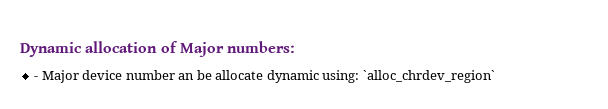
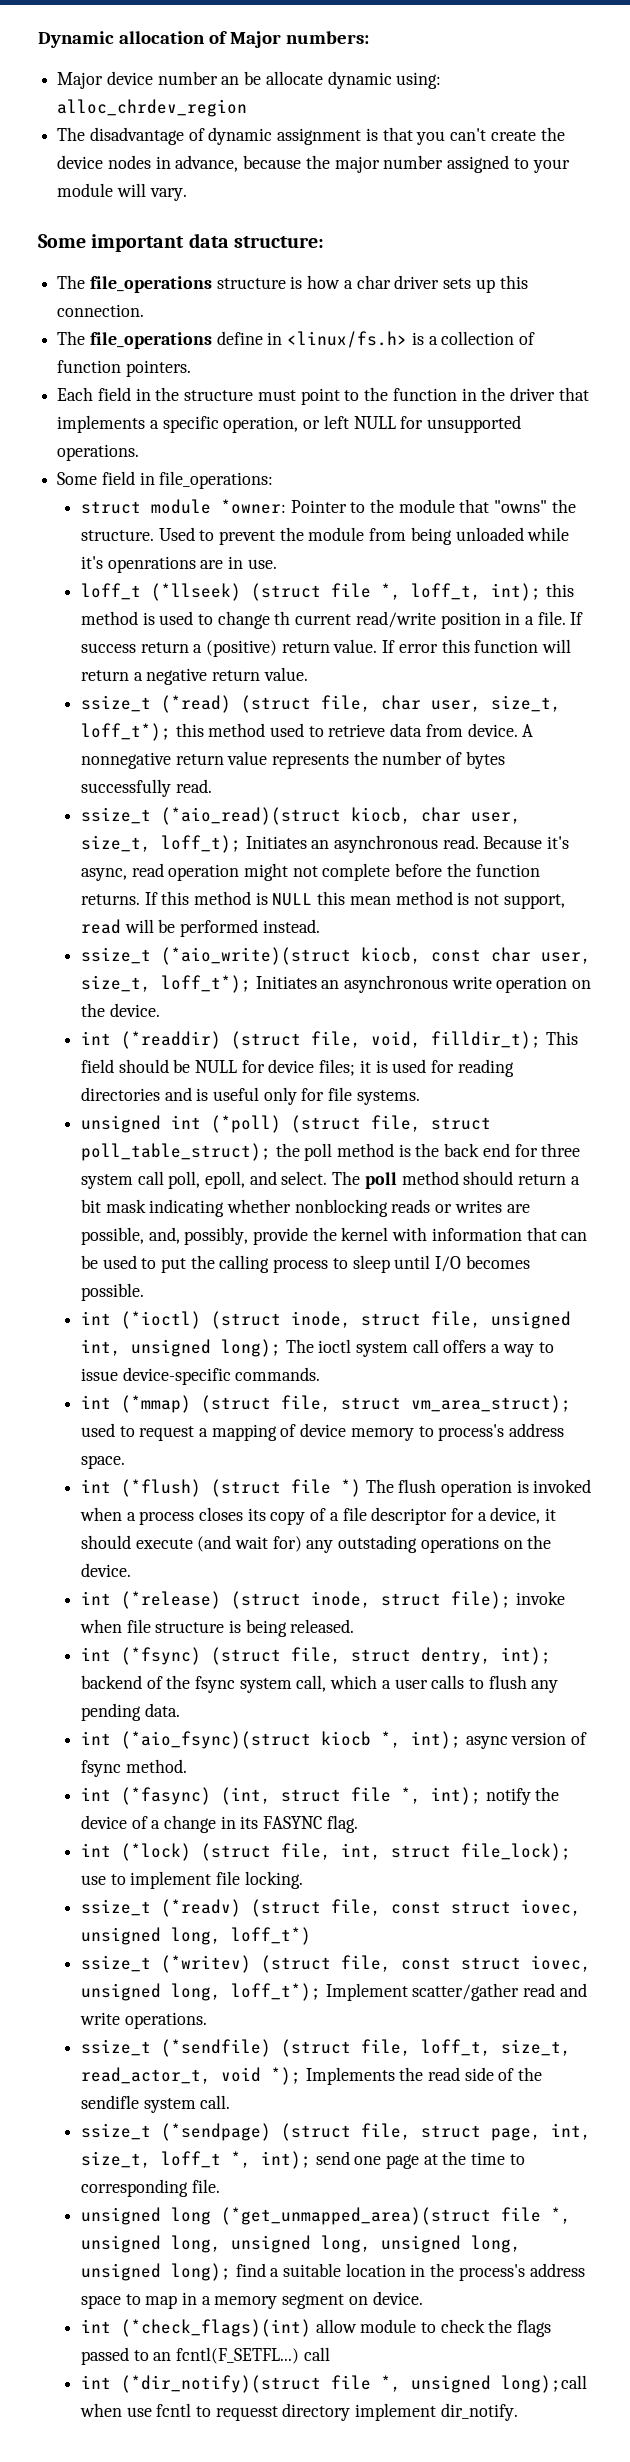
[34,76,39,80] - -> (369, 37) none
[362,70,495,83] `alloc_chrdev_region` -> [57,99,248,117] [57,127,565,145] [57,155,570,173] [57,183,187,201] [38,233,324,252] [57,275,528,293] [57,304,145,317] [57,331,536,349] [57,360,191,377] [57,387,589,405] [57,415,522,433] [57,444,140,461] [57,471,274,489] [80,499,576,514] [80,527,570,545] [80,556,277,573] [80,583,574,601] [80,611,584,629] [80,639,572,657] [80,667,308,685] [80,695,561,713] [80,723,534,741] [80,751,505,769] [80,779,212,797] [80,807,521,825] [80,835,570,853] [80,863,540,881] [80,891,565,909] [80,919,320,937] [80,947,591,965] [80,975,592,993] [80,1003,160,1017] [80,1031,578,1049] [80,1059,514,1077] [80,1087,420,1105] [80,1115,491,1133] [80,1143,581,1161] [80,1171,580,1189] [80,1199,530,1217] [80,1227,588,1245] [80,1255,530,1273] [80,1283,144,1301] [80,1311,571,1329] [80,1339,554,1357] [80,1367,321,1385] [80,1395,571,1413] [80,1423,565,1441] [80,1455,125,1469] [80,1479,592,1497] [79,1507,557,1525] [80,1535,552,1553] [80,1563,131,1577] [80,1591,565,1609] [79,1619,355,1637] [80,1647,551,1665] [80,1675,559,1693] [80,1703,180,1721] [80,1731,587,1749] [80,1759,187,1777] [80,1787,560,1805] [80,1815,358,1833] [80,1843,571,1861] [80,1871,303,1889] [80,1899,581,1917] [80,1927,311,1945] [80,1955,591,1973] [80,1983,587,2001] [79,2012,207,2029] [80,2039,571,2057] [80,2067,543,2085] [80,2095,231,2113] [80,2123,591,2141] [80,2151,525,2169] [80,2179,220,2197] [80,2207,571,2225] [80,2235,521,2253] [80,2263,585,2281] [80,2291,423,2309] [80,2319,552,2337] [80,2347,330,2365] [80,2375,587,2393] [79,2403,518,2421] alloc_chrdev_region // The disadvantage of dynamic assignment is that you can't create the device nodes in advance, because the major number assigned to your module will vary. // Some important data structure: // The file_operations structure is how a char driver sets up this connection. // The file_operations define in <linux/fs.h> is a collection of function pointers. // Each field in the structure must point to the function in the driver that implements a specific operation, or left NULL for unsupported operations. // Some field in file_operations: // struct module *owner: Pointer to the module that "owns" the structure. Used to prevent the module from being unloaded while it's openrations are in use. // loff_t (*llseek) (struct file *, loff_t, int); this method is used to change th current read/write position in a file. If success return a (positive) return value. If error this function will return a negative return value. // ssize_t (*read) (struct file, char user, size_t, loff_t*); this method used to retrieve data from device. A nonnegative return value represents the number of bytes successfully read. // ssize_t (*aio_read)(struct kiocb, char user, size_t, loff_t); Initiates an asynchronous read. Because it's async, read operation might not complete before the function returns. If this method is NULL this mean method is not support, read will be performed instead. // ssize_t (*aio_write)(struct kiocb, const char user, size_t, loff_t*); Initiates an asynchronous write operation on the device. // int (*readdir) (struct file, void, filldir_t); This field should be NULL for device files; it is used for reading directories and is useful only for file systems. // unsigned int (*poll) (struct file, struct poll_table_struct); the poll method is the back end for three system call poll, epoll, and select. The poll method should return a bit mask indicating whether nonblocking reads or writes are possible, and, possibly, provide the kernel with information that can be used to put the calling process to sleep until I/O becomes possible. // int (*ioctl) (struct inode, struct file, unsigned int, unsigned long); The ioctl system call offers a way to issue device-specific commands. // int (*mmap) (struct file, struct vm_area_struct); used to request a mapping of device memory to process's address space. // int (*flush) (struct file *) The flush operation is invoked when a process closes its copy of a file descriptor for a device, it should execute (and wait for) any outstading operations on the device. // int (*release) (struct inode, struct file); invoke when file structure is being released. // int (*fsync) (struct file, struct dentry, int); backend of the fsync system call, which a user calls to flush any pending data. // int (*aio_fsync)(struct kiocb *, int); async version of fsync method. // int (*fasync) (int, struct file *, int); notify the device of a change in its FASYNC flag. // int (*lock) (struct file, int, struct file_lock); use to implement file locking. // ssize_t (*readv) (struct file, const struct iovec, unsigned long, loff_t*) // ssize_t (*writev) (struct file, const struct iovec, unsigned long, loff_t*); Implement scatter/gather read and write operations. // ssize_t (*sendfile) (struct file, loff_t, size_t, read_actor_t, void *); Implements the read side of the sendifle system call. // ssize_t (*sendpage) (struct file, struct page, int, size_t, loff_t *, int); send one page at the time to corresponding file. // unsigned long (*get_unmapped_area)(struct file *, unsigned long, unsigned long, unsigned long, unsigned long); find a suitable location in the process's address space to map in a memory segment on device. // int (*check_flags)(int) allow module to check the flags passed to an fcntl(F_SETFL...) call // int (*dir_notify)(struct file *, unsigned long);call when use fcntl to requesst directory implement dir_notify.

